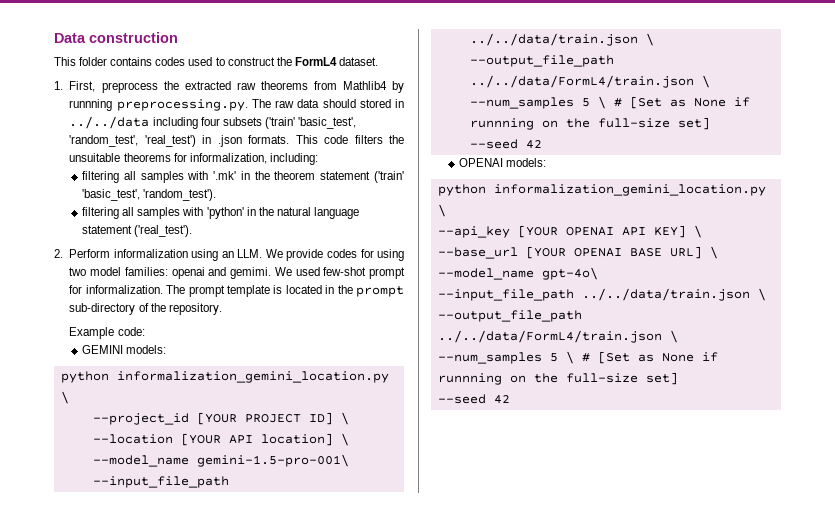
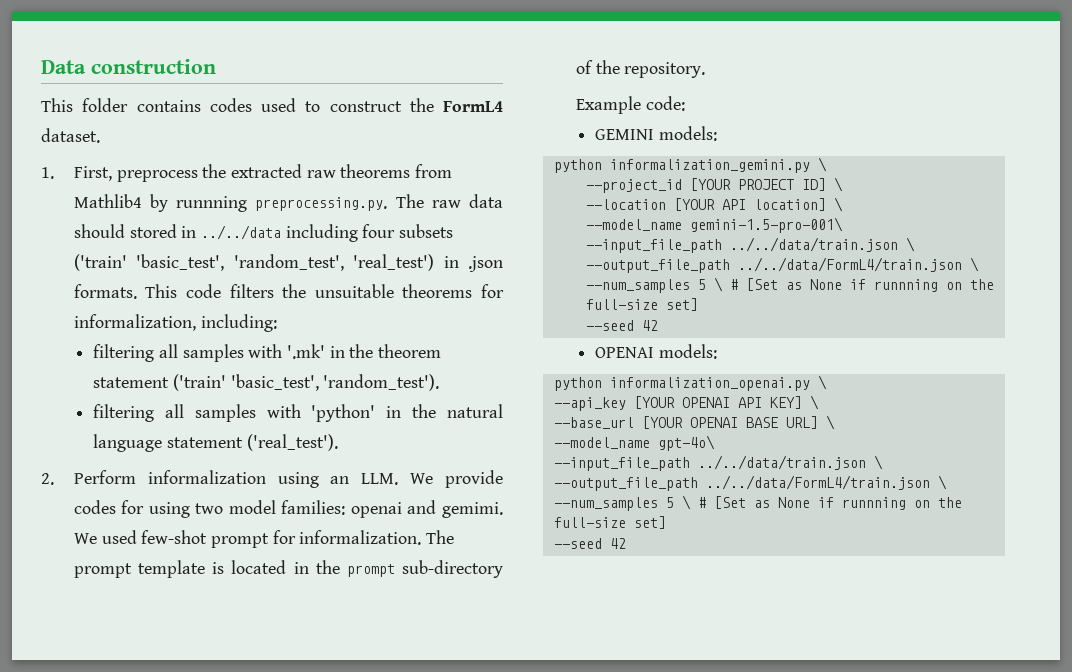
[116,371,389,383] informalization_gemini_location.py -> [609,159,810,173] informalization_gemini.py
[493,184,766,196] informalization_gemini_location.py -> [609,377,810,391] informalization_openai.py

